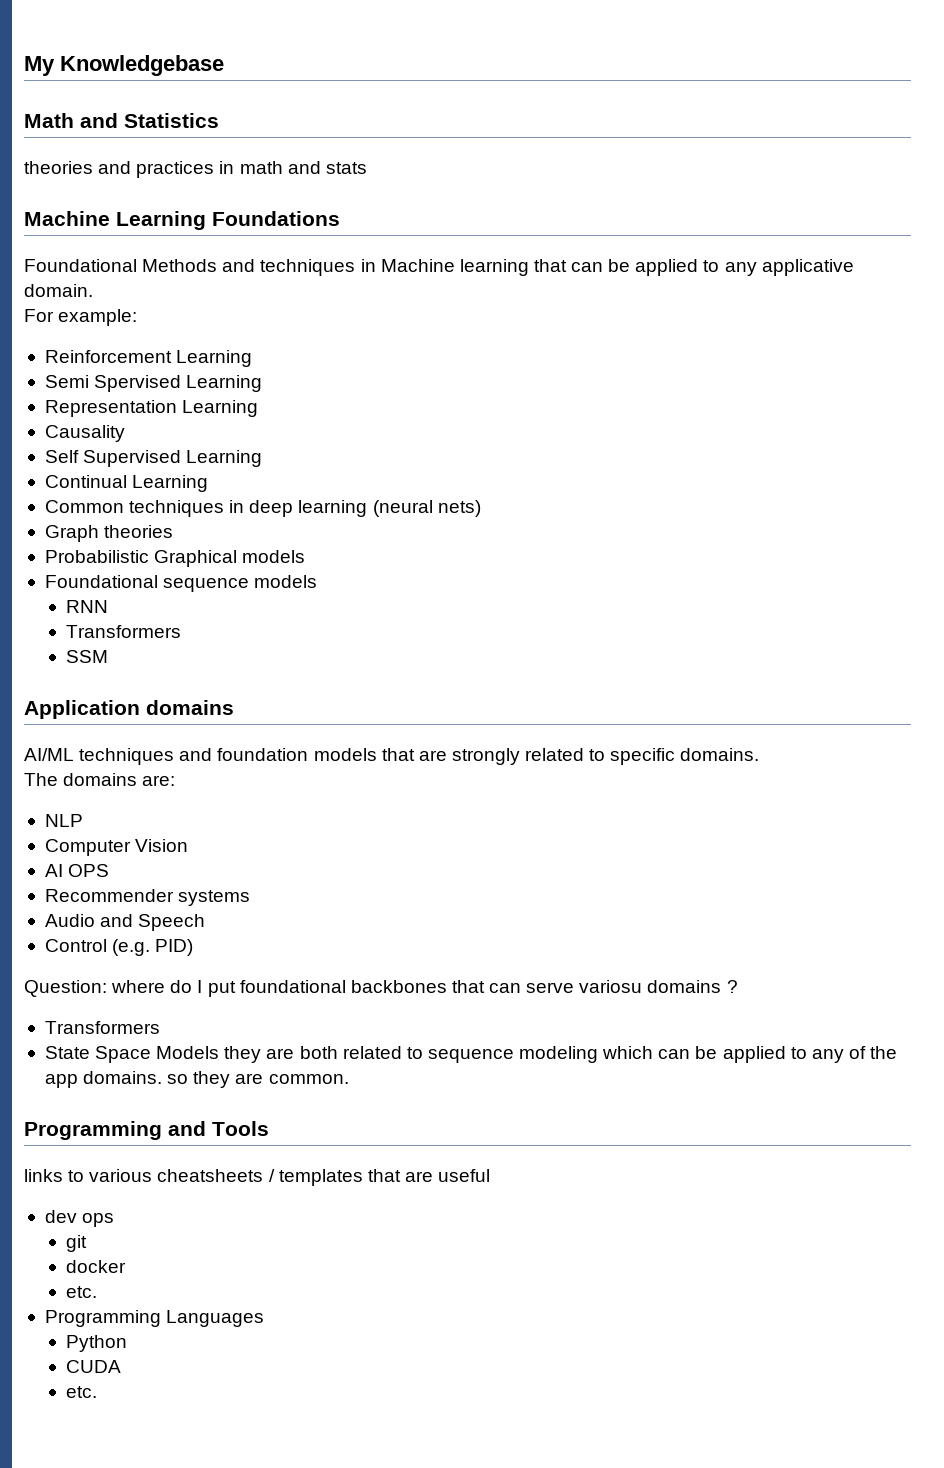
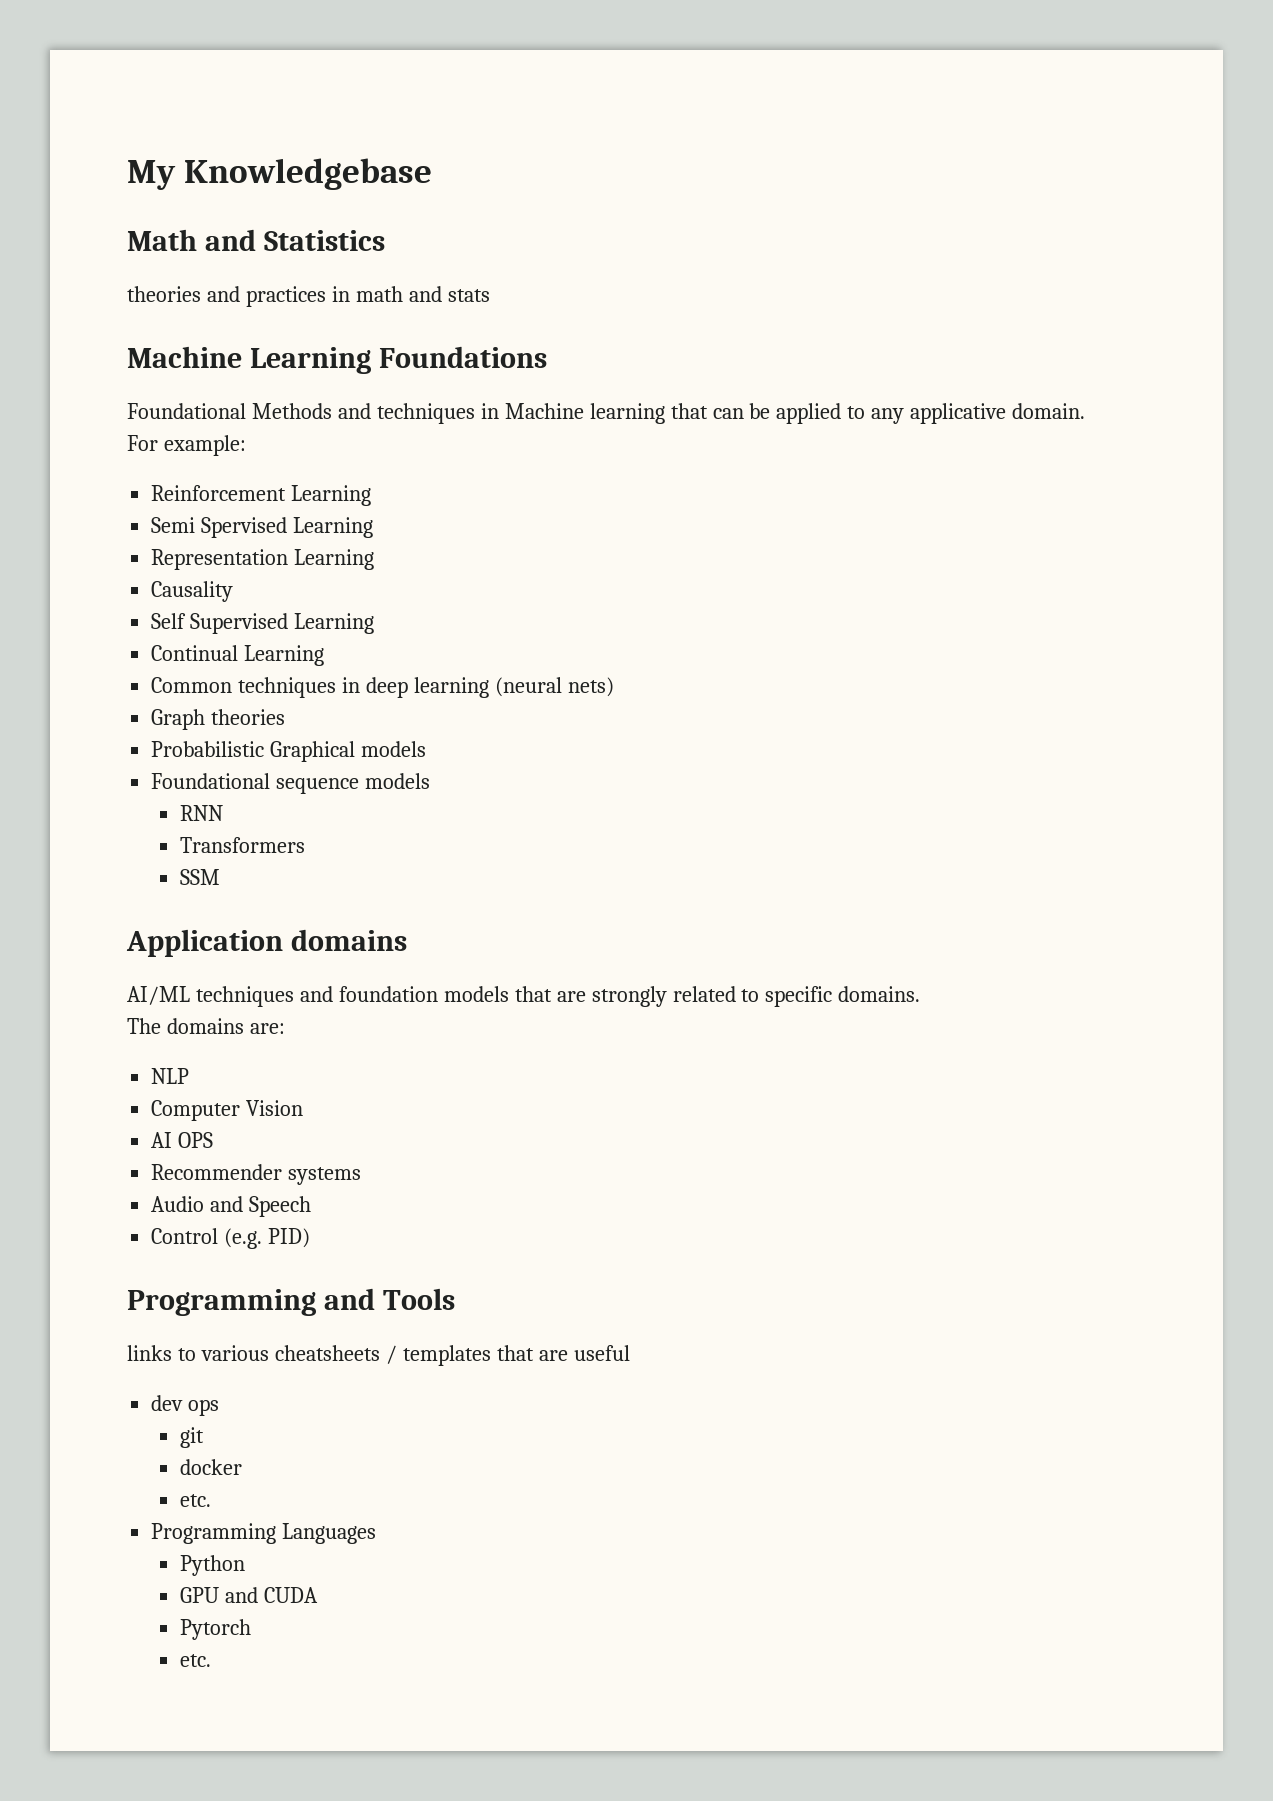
[24,980,738,997] [44,1021,160,1034] [44,1046,898,1063] [44,1071,349,1088] // Question: where do I put foundational backbones that can serve variosu domains ? // Transformers // State Space Models they are both related to sequence modeling which can be applied to any of the app domains. so they are common. -> (311, 1238) none
(128, 1343) none -> [179,1587,258,1603] GPU and
(122, 1366) none -> [179,1619,251,1640] // Pytorch

